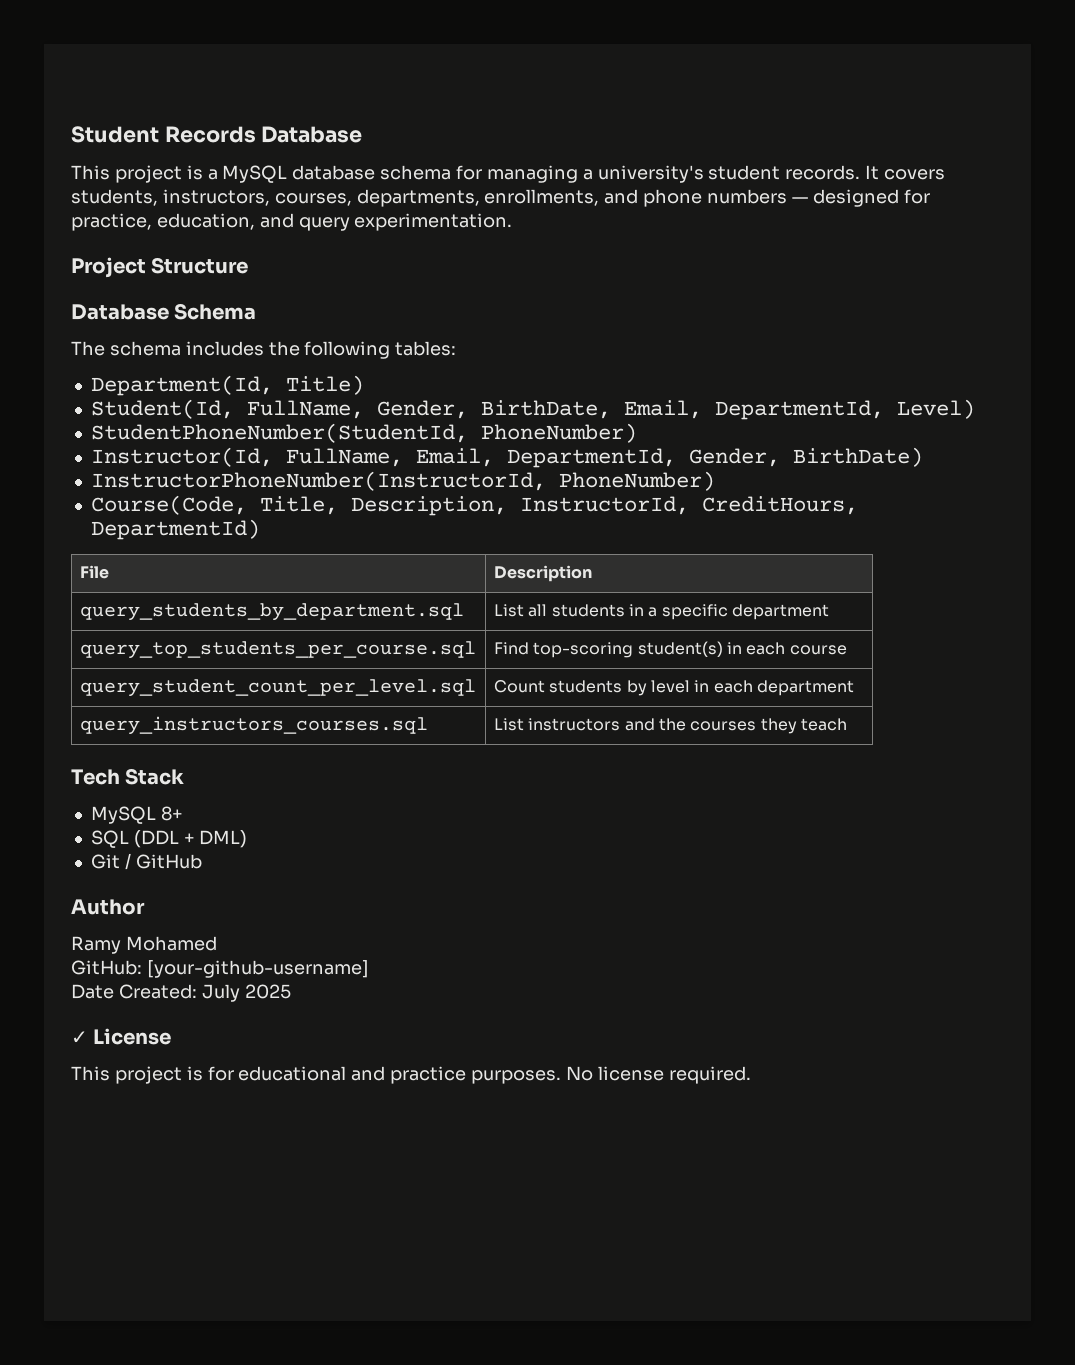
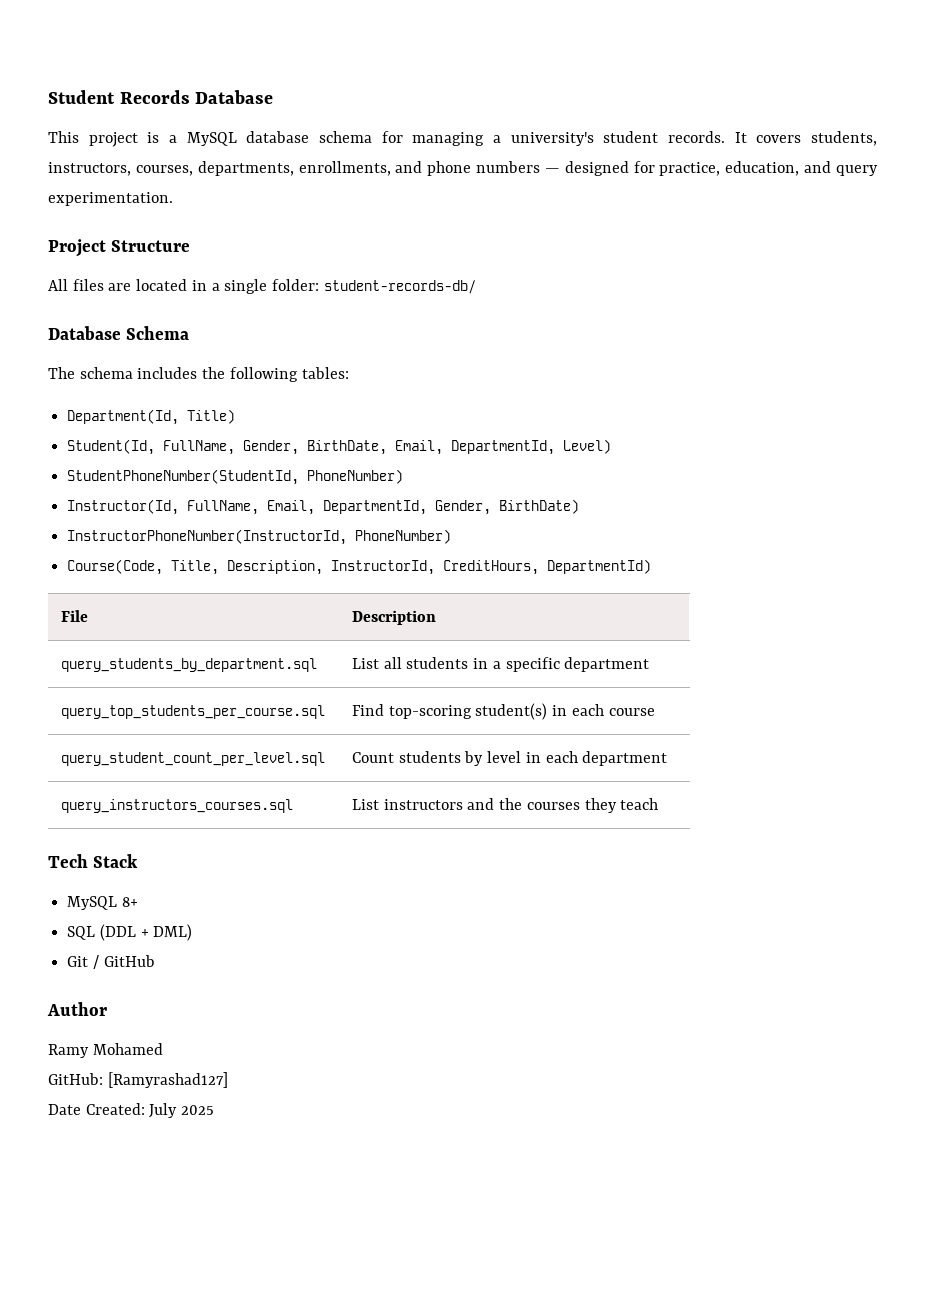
(249, 265) none -> [48,279,476,294] // All files are located in a single folder: student-records-db/
[146,960,369,978] [your-github-username] -> [107,1072,228,1088] [Ramyrashad127]
[71,1028,172,1045] [71,1066,751,1084] // ✓ License // This project is for educational and practice purposes. No license required. -> (215, 1110) none

